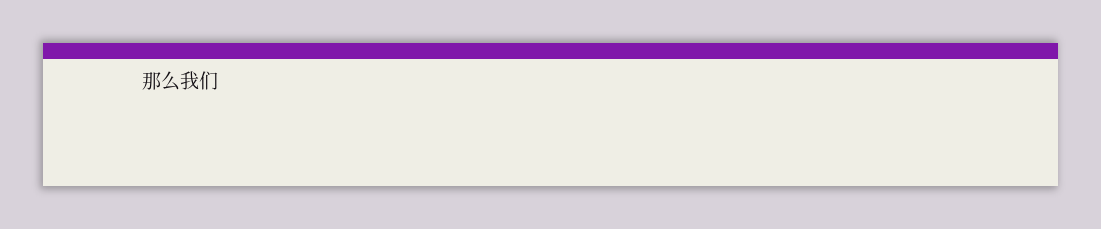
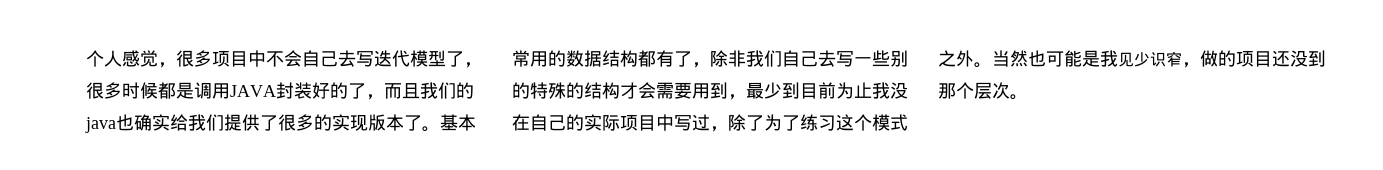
[142,71,218,91] 那么我们 -> [86,50,482,68] [86,82,474,100] [85,114,476,133] [512,50,908,68] [512,82,908,100] [512,114,908,132] [938,50,1326,68] [938,82,1028,100] 个人感觉，很多项目中不会自己去写迭代模型了，很多时候都是调用JAVA封装好的了，而且我们的java也确实给我们提供了很多的实现版本了。基本常用的数据结构都有了，除非我们自己去写一些别的特殊的结构才会需要用到，最少到目前为止我没在自己的实际项目中写过，除了为了练习这个模式之外。当然也可能是我见少识窄，做的项目还没到那个层次。

